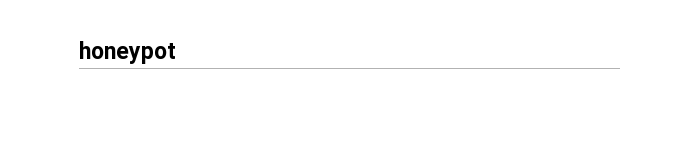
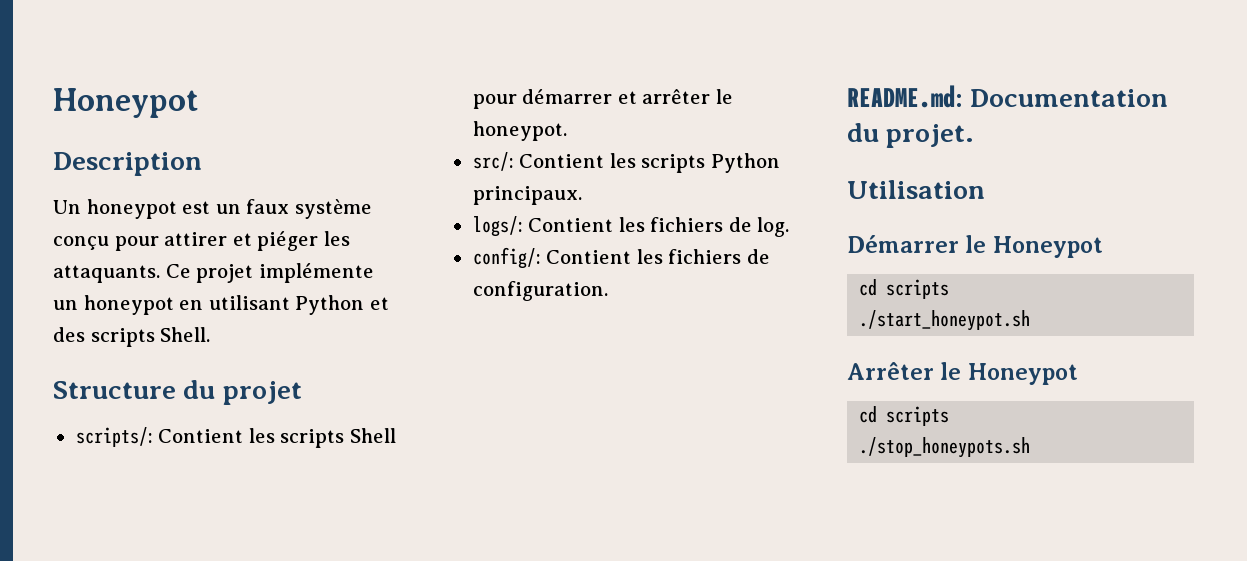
[79,41,176,64] honeypot -> [53,88,199,118] [53,152,202,176] [53,199,372,219] [53,231,350,251] [53,263,374,283] [53,295,389,315] [53,327,211,347] [53,380,302,405] [75,427,396,448] [472,89,733,109] [472,121,567,141] [472,152,780,173] [472,186,582,205] [472,216,790,237] [472,247,770,269] [472,281,608,301] [847,85,1169,108] [847,123,975,148] [847,180,985,199] [847,235,1103,258] [859,279,950,299] [859,310,1031,331] [847,362,1078,385] [859,406,950,426] [859,437,1031,458] Honeypot // Description // Un honeypot est un faux système conçu pour attirer et piéger les attaquants. Ce projet implémente un honeypot en utilisant Python et des scripts Shell. // Structure du projet // scripts/: Contient les scripts Shell pour démarrer et arrêter le honeypot. // src/: Contient les scripts Python principaux. // logs/: Contient les fichiers de log. // config/: Contient les fichiers de configuration. // README.md: Documentation du projet. // Utilisation // Démarrer le Honeypot // cd scripts // ./start_honeypot.sh // Arrêter le Honeypot // cd scripts // ./stop_honeypots.sh

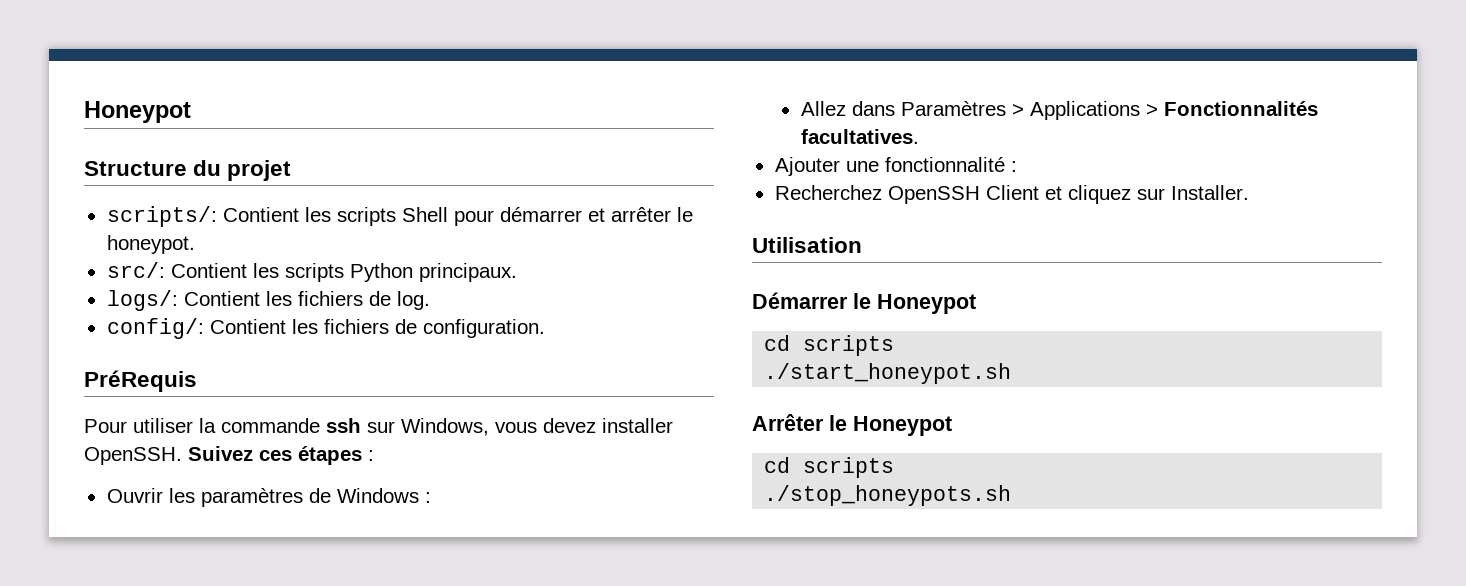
[53,88,199,118] [53,152,202,176] [53,199,372,219] [53,231,350,251] [53,263,374,283] [53,295,389,315] [53,327,211,347] Honeypot // Description // Un honeypot est un faux système conçu pour attirer et piéger les attaquants. Ce projet implémente un honeypot en utilisant Python et des scripts Shell. -> [84,101,191,123] Honeypot
[847,85,1169,108] [847,123,975,148] README.md: Documentation du projet. -> [84,370,197,392] [84,418,673,436] [84,446,374,465] [106,488,431,507] [800,101,1318,120] [800,129,919,144] [774,157,1017,176] [774,185,1249,204] PréRequis // Pour utiliser la commande ssh sur Windows, vous devez installer OpenSSH. Suivez ces étapes : // Ouvrir les paramètres de Windows : // Allez dans Paramètres > Applications > Fonctionnalités facultatives. // Ajouter une fonctionnalité : // Recherchez OpenSSH Client et cliquez sur Installer.

